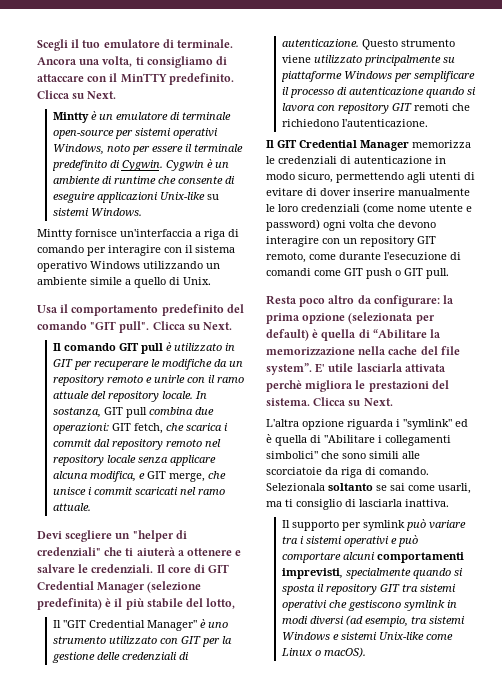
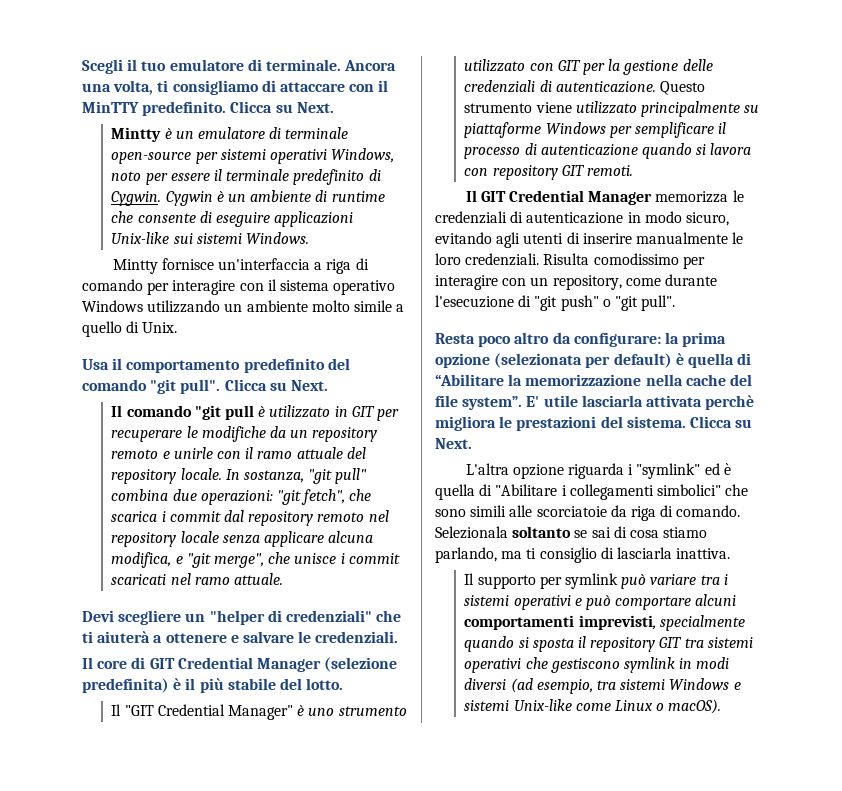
[206,194,219,200] su -> [173,233,193,244] sui
(87, 281) none -> [311,300,350,312] molto
[90,321,117,330] "GIT -> [150,379,177,394] "git
[118,343,139,351] GIT -> [194,405,221,420] "git
[103,407,147,418] GIT pull -> [308,468,368,484] "git pull"
[111,423,163,434] GIT fetch, -> [276,489,346,505] "git fetch",
[146,471,205,482] GIT merge, -> [186,553,264,568] "git merge",
(154, 569) none -> (399, 637) //
[206,598,236,609] lotto, -> [306,678,344,690] lotto.
[413,103,470,111] [281,119,428,127] remoti che richiedono l'autenticazione. -> [586,165,633,176] remoti.
[336,172,404,183] permettendo -> [435,232,492,244] evitando
[266,188,351,196] evitare di dover -> (580, 238) none
[301,203,472,214] [266,219,436,231] [266,236,436,247] [266,252,461,263] [266,268,449,279] credenziali (come nome utente e password) ogni volta che devono interagire con un repository GIT remoto, come durante l'esecuzione di comandi come GIT push o GIT pull. -> [465,253,705,269] [435,274,717,290] [435,295,676,311] credenziali. Risulta comodissimo per interagire con un repository, come durante l'esecuzione di "git push" o "git pull".
[408,483,471,494] come usarli, -> [613,526,708,538] [435,547,497,563] di cosa stiamo parlando,

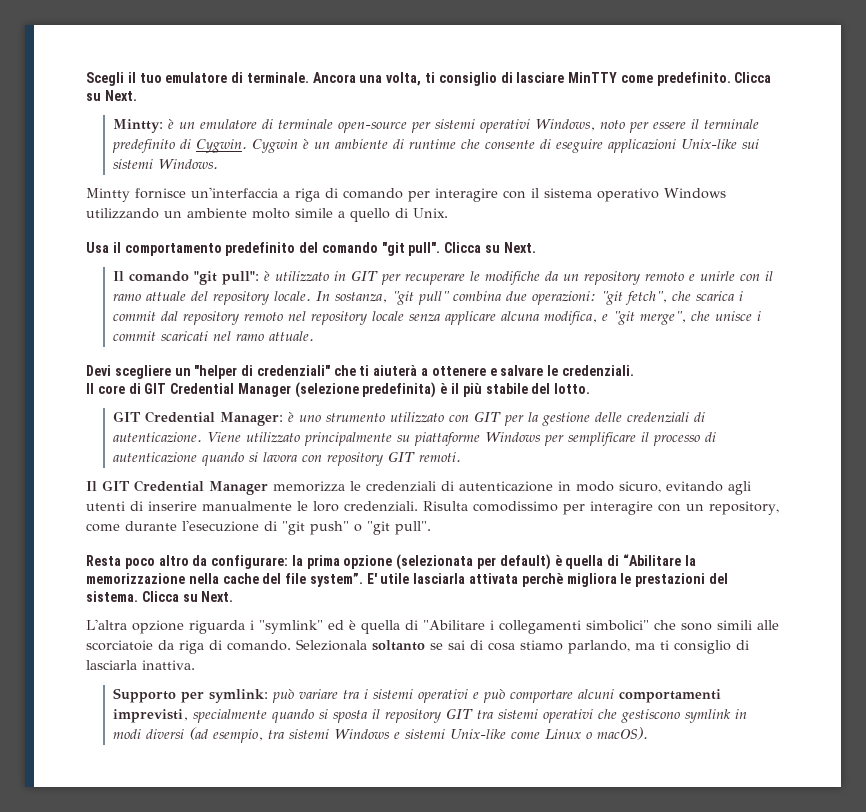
[172,80,389,95] [82,101,139,113] consigliamo di attaccare con il MinTTY -> [438,72,653,86] consiglio di lasciare MinTTY come
[111,127,162,142] Mintty -> [113,119,164,133] Mintty:
[224,405,254,420] pull -> [222,271,260,285] pull":
[111,704,293,720] Il "GIT Credential Manager" -> [113,411,284,426] GIT Credential Manager:
[659,81,705,95] [464,102,572,113] Questo strumento viene -> [207,432,242,442] Viene
[464,573,618,589] Il supporto per symlink -> [113,688,269,703] Supporto per symlink:

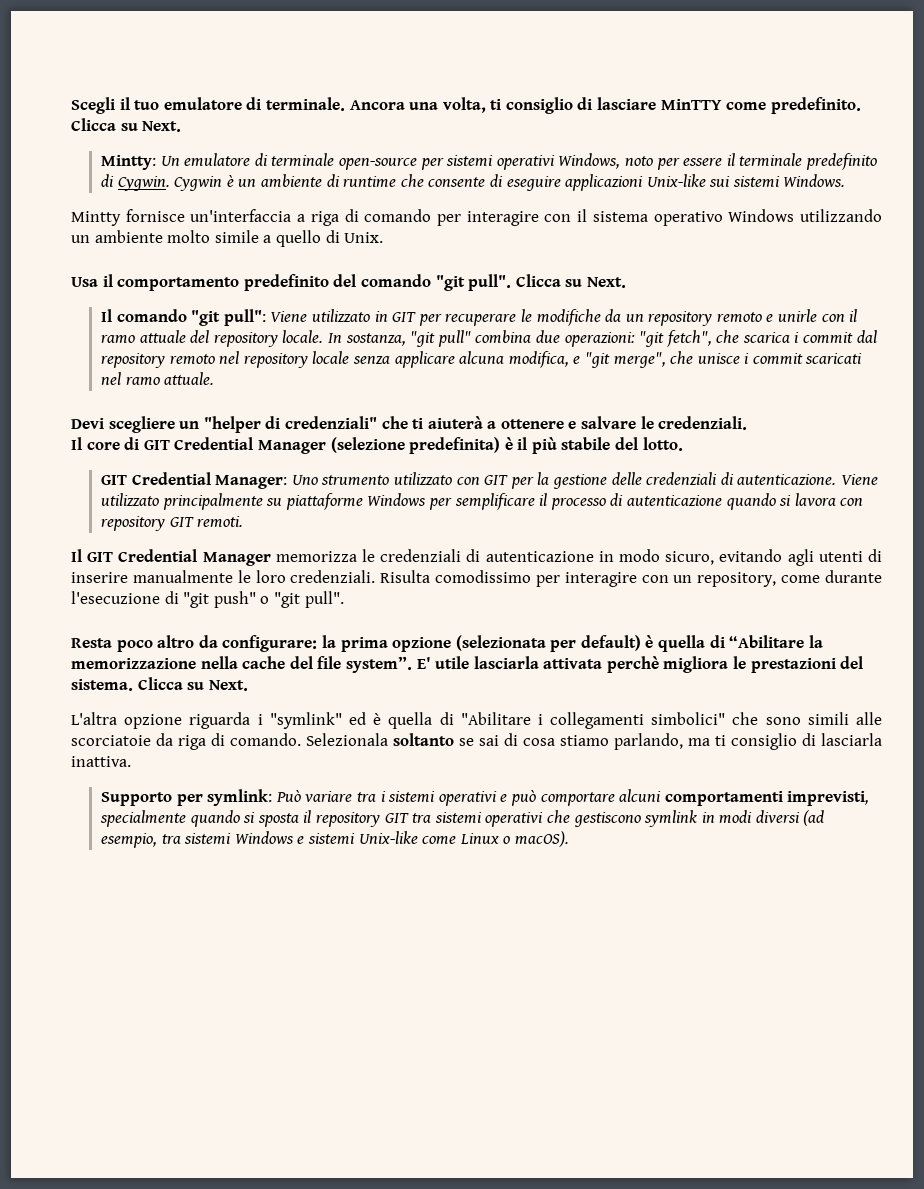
[168,119,196,129] è un -> [160,156,180,166] Un
[264,271,271,281] è -> [270,311,308,322] Viene
[288,412,322,422] è uno -> [291,475,318,485] Uno
[272,689,295,703] può -> [275,790,301,802] Può

